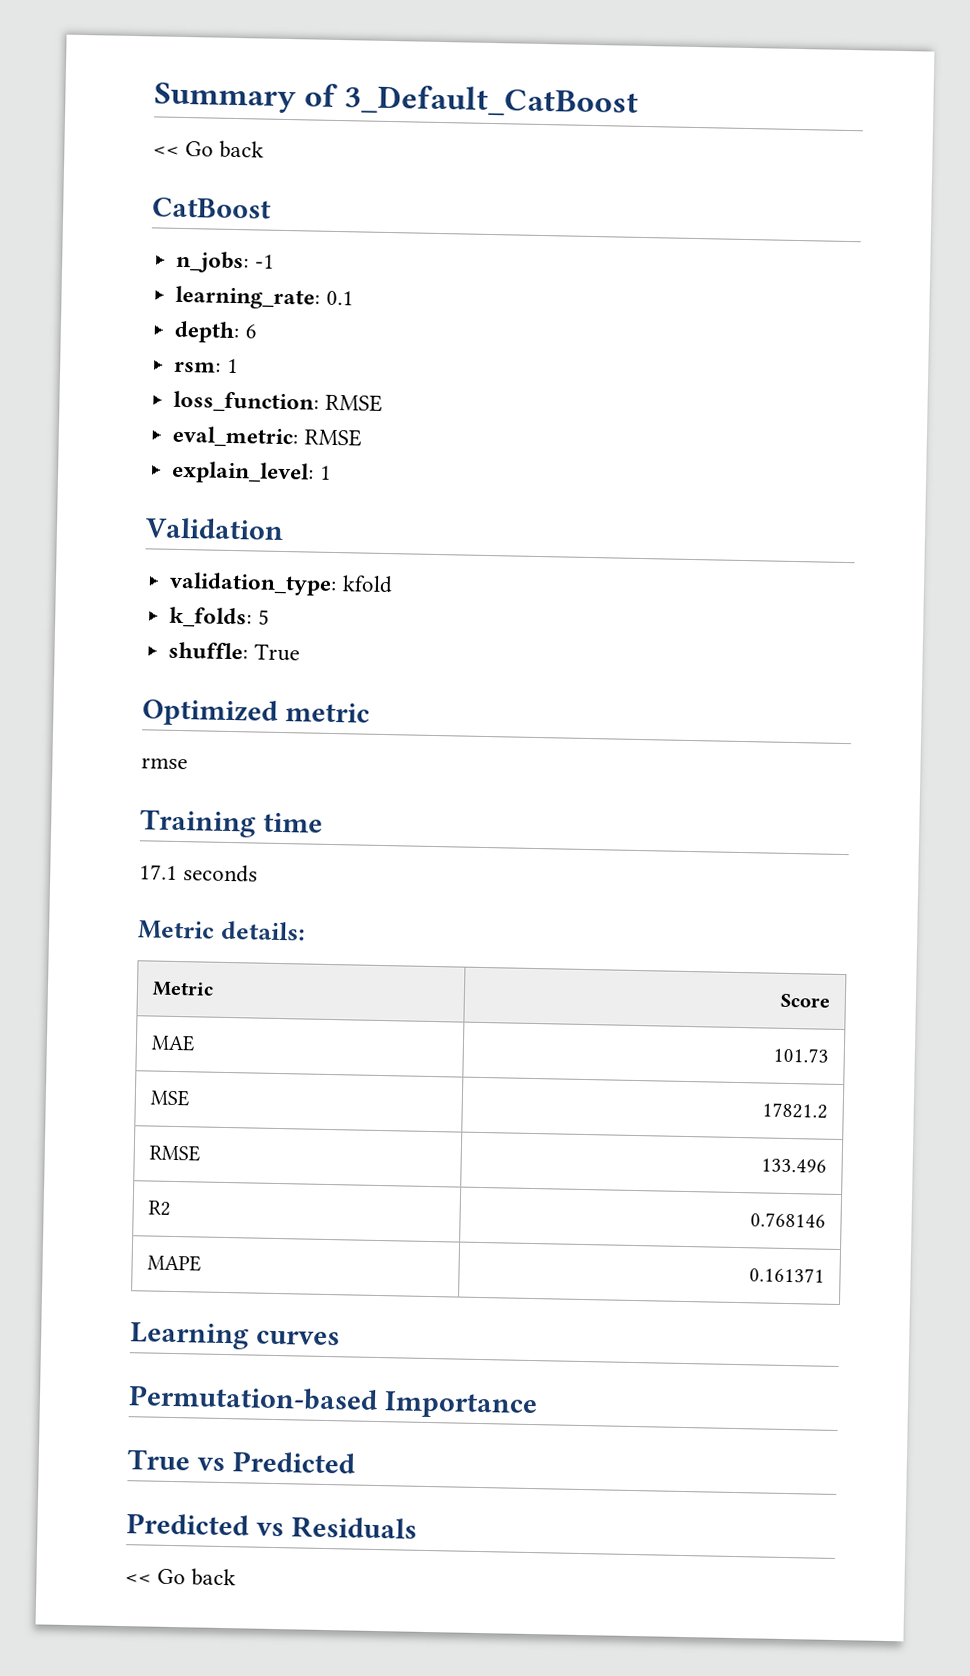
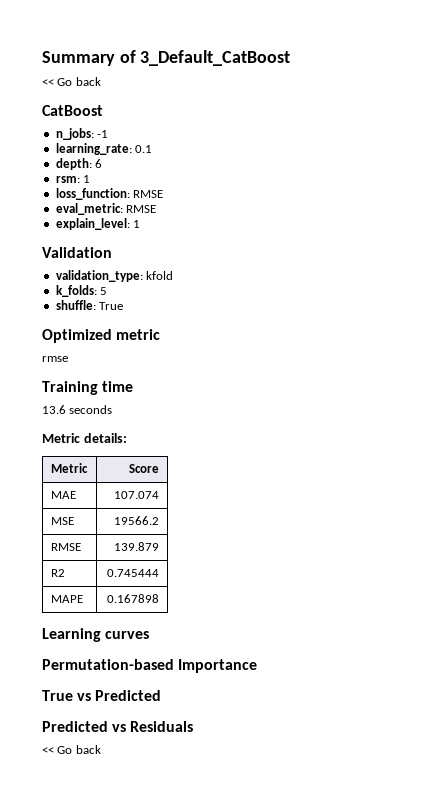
[139,864,178,880] 17.1 -> [42,405,66,414] 13.6
[773,1047,830,1063] 101.73 -> [114,491,160,499] 107.074
[762,1102,829,1119] 17821.2 -> [114,516,160,525] 19566.2
[761,1158,828,1173] 133.496 -> [114,542,160,551] 139.879
[750,1212,827,1228] 0.768146 -> [107,569,160,577] 0.745444
[749,1267,826,1283] 0.161371 -> [107,594,160,603] 0.167898

